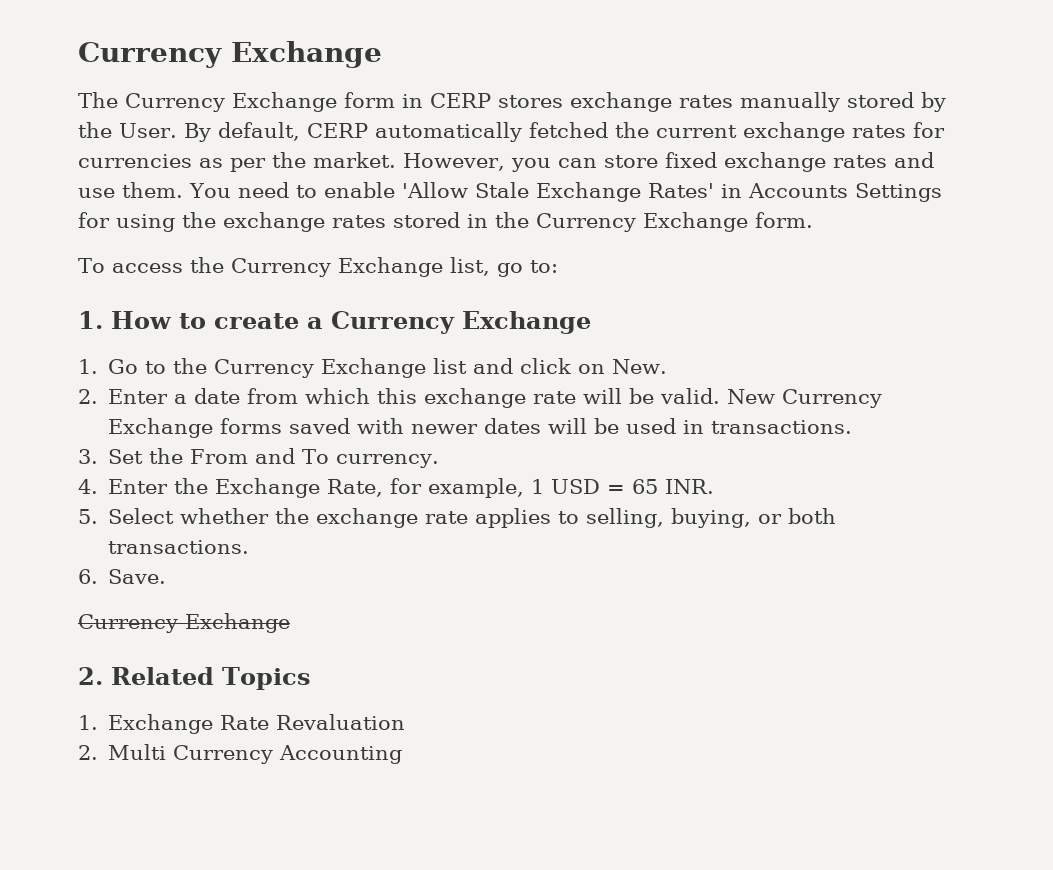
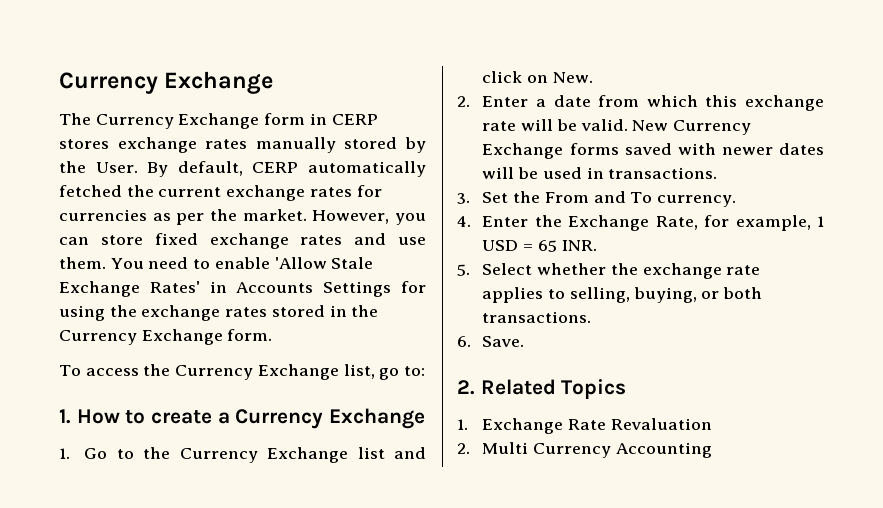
[78,613,290,633] // Currency Exchange -> (525, 341) none

